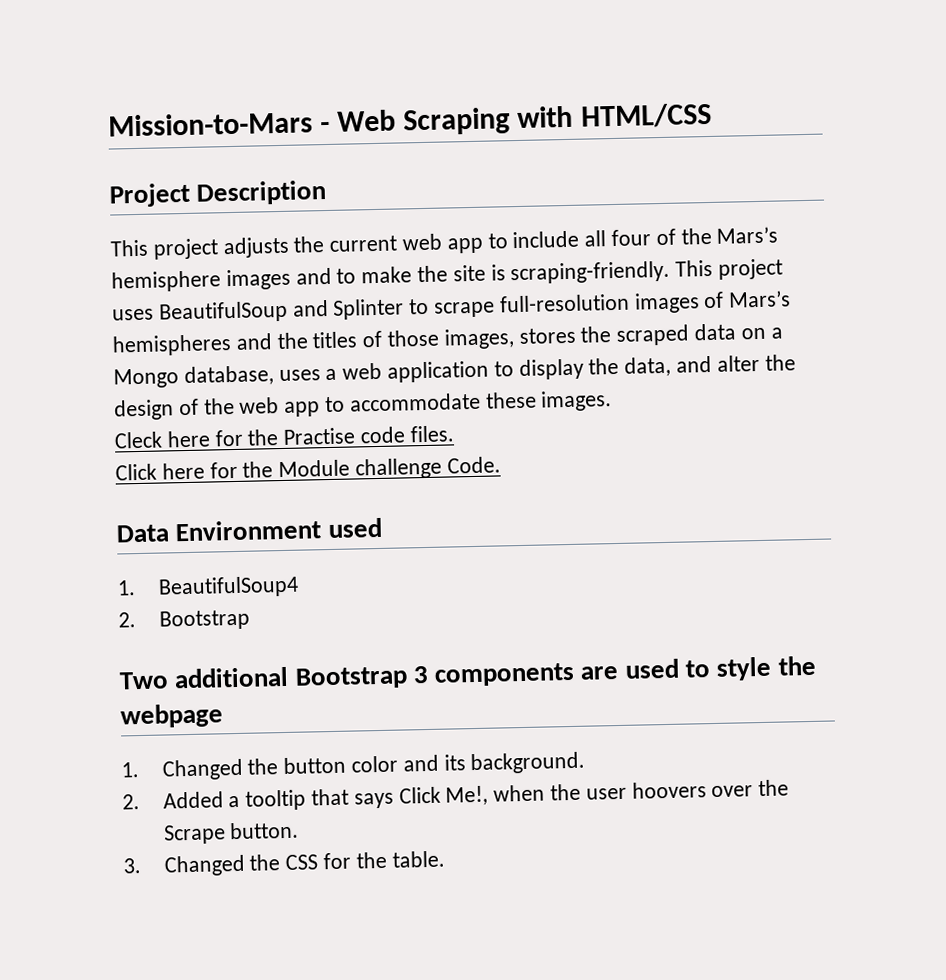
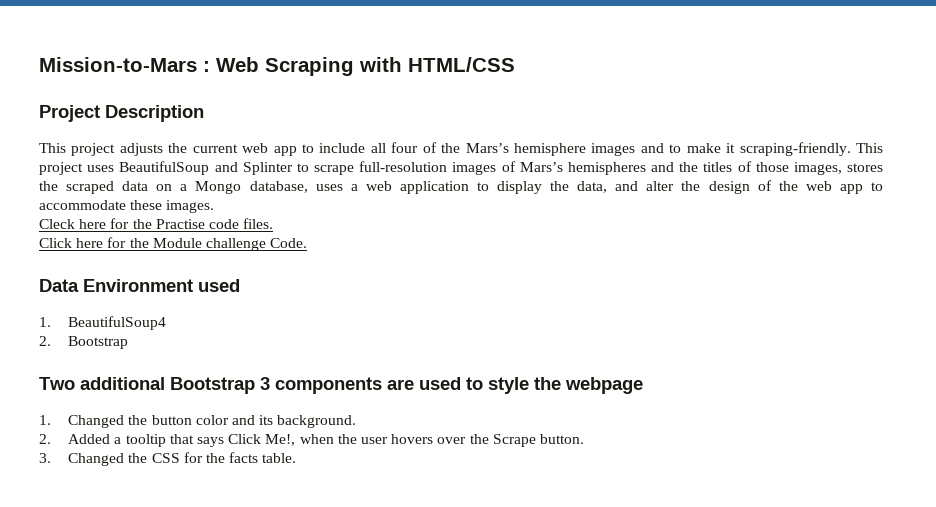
[320,121,331,133] - -> [203,61,210,72] :
[417,264,506,283] the site is -> [726,143,736,153] it
[631,781,707,799] hoovers -> [391,434,434,444] hovers
(387, 860) none -> [229,452,259,463] facts

